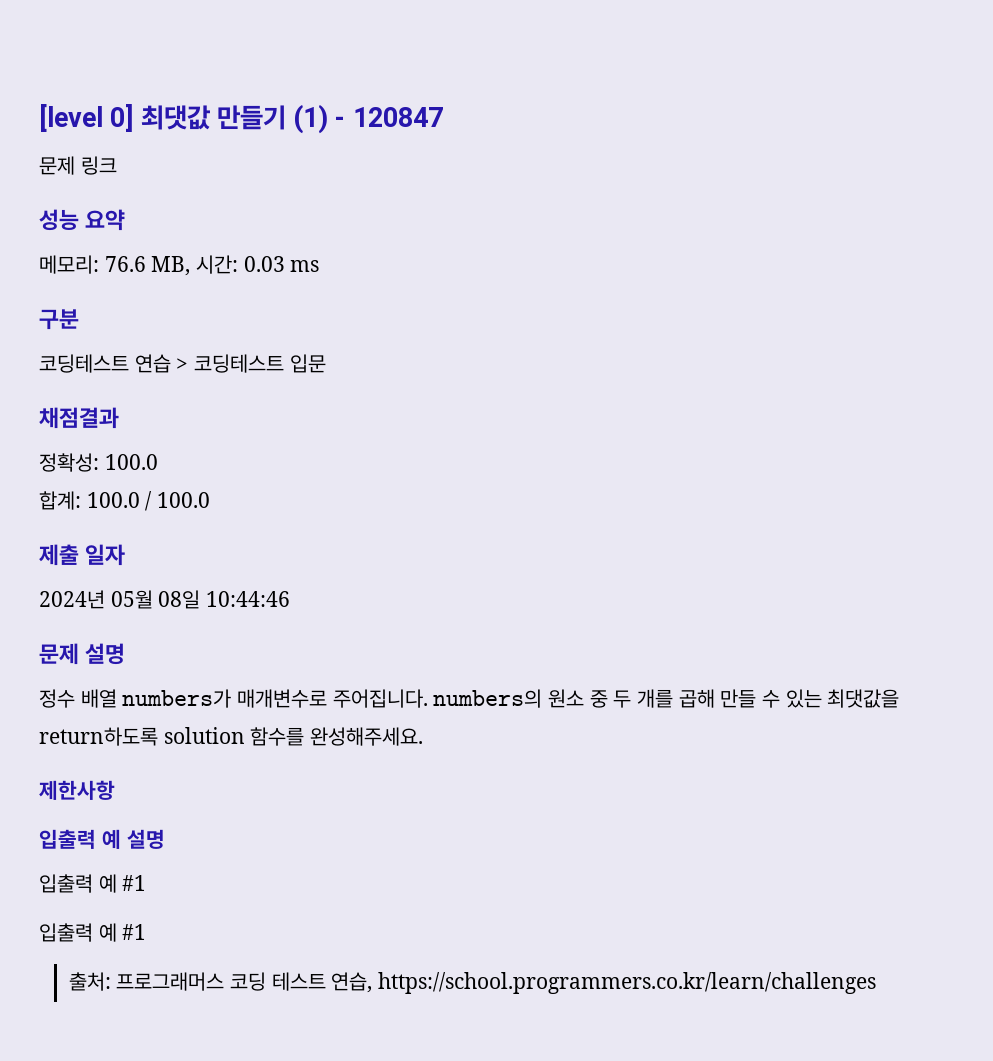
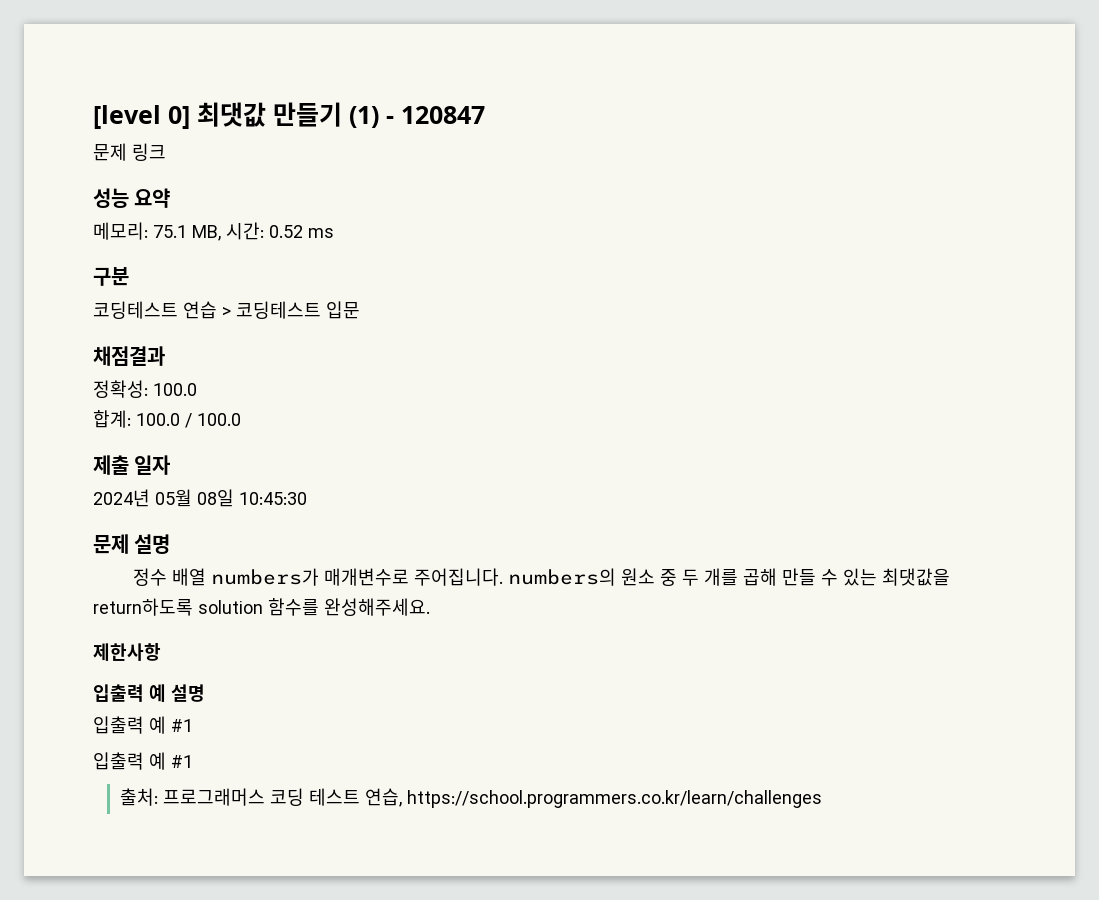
[104,256,146,272] 76.6 -> [153,225,187,238] 75.1
[243,256,285,272] 0.03 -> [269,225,303,238] 0.52
[206,591,291,607] 10:44:46 -> [239,492,307,505] 10:45:30

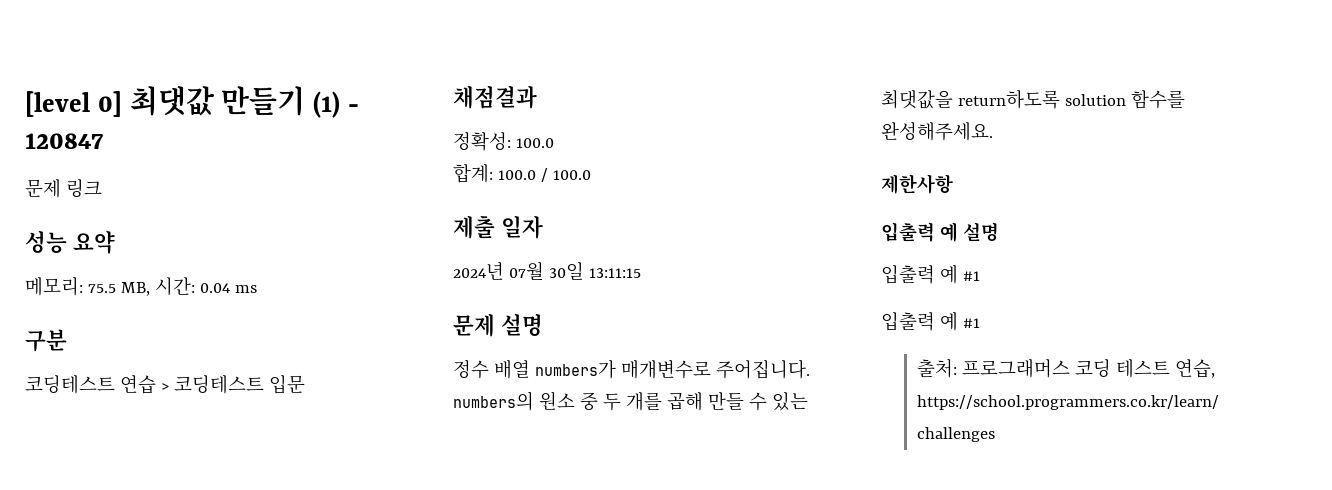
[153,225,187,238] 75.1 -> [87,284,116,293] 75.5
[269,225,303,238] 0.52 -> [199,283,230,293] 0.04
[155,489,307,507] 05월 08일 10:45:30 -> [508,261,641,280] 07월 30일 13:11:15

